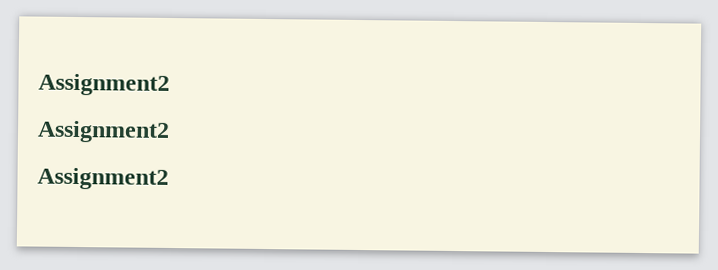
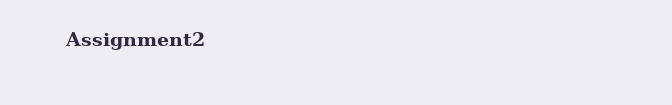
[38,73,170,96] [37,120,170,143] [37,167,169,190] Assignment2 // Assignment2 // Assignment2 -> [65,32,205,50] Assignment2

